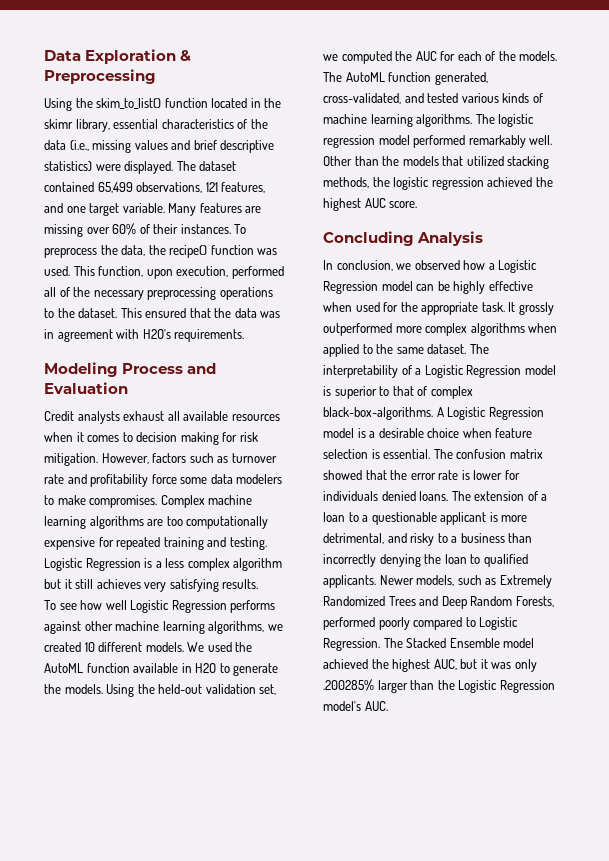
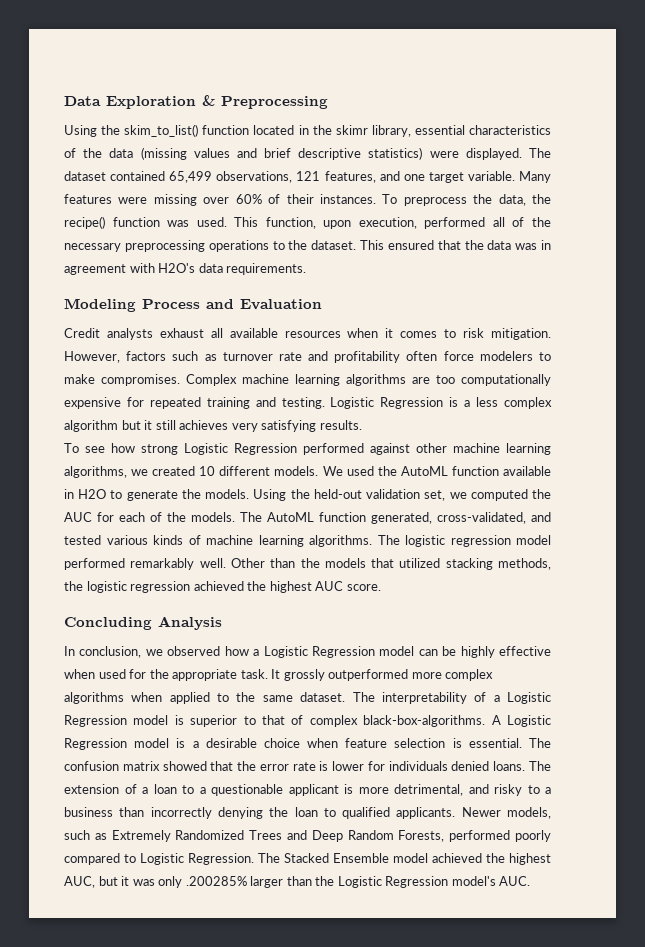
[69,140,132,153] (i.e., missing -> [140,147,187,160] (missing
[245,206,262,213] are -> [118,197,148,204] were
(171, 334) none -> [198,263,223,273] data
[136,432,238,445] decision making for -> (457, 333) none
[151,474,233,484] force some data -> [406,351,474,361] often force
[105,600,276,613] well Logistic Regression performs -> [141,443,364,455] strong Logistic Regression performed

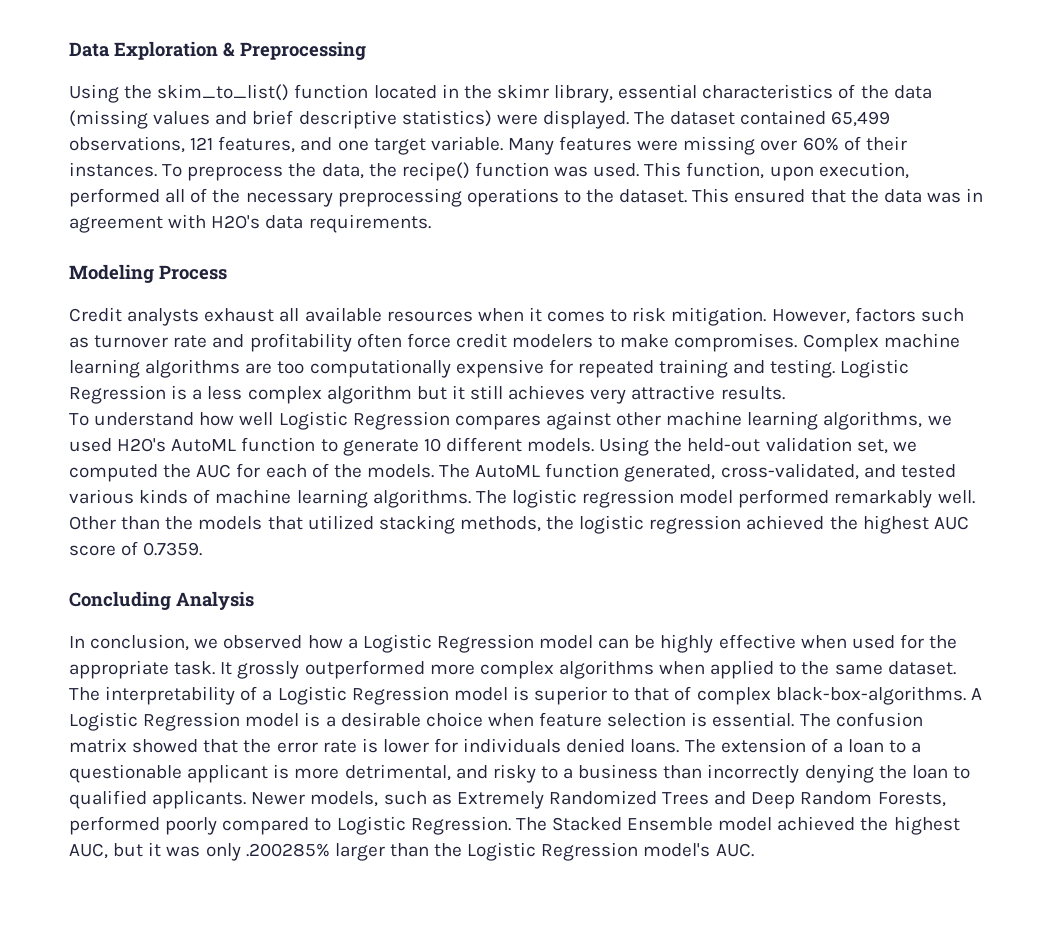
[206,299,322,310] and Evaluation -> (227, 272) none
(474, 356) none -> [455,333,507,348] credit
[261,420,317,432] satisfying -> [631,385,716,400] attractive
[85,443,364,455] see how strong Logistic Regression performed -> [94,411,541,430] understand how well Logistic Regression compares
[152,466,551,476] [64,489,201,501] created 10 different models. We used the AutoML function available in H2O to generate the -> [69,437,522,456] used H2O's AutoML function to generate 10 different
[346,584,381,591] score. -> [69,541,203,556] score of 0.7359.

